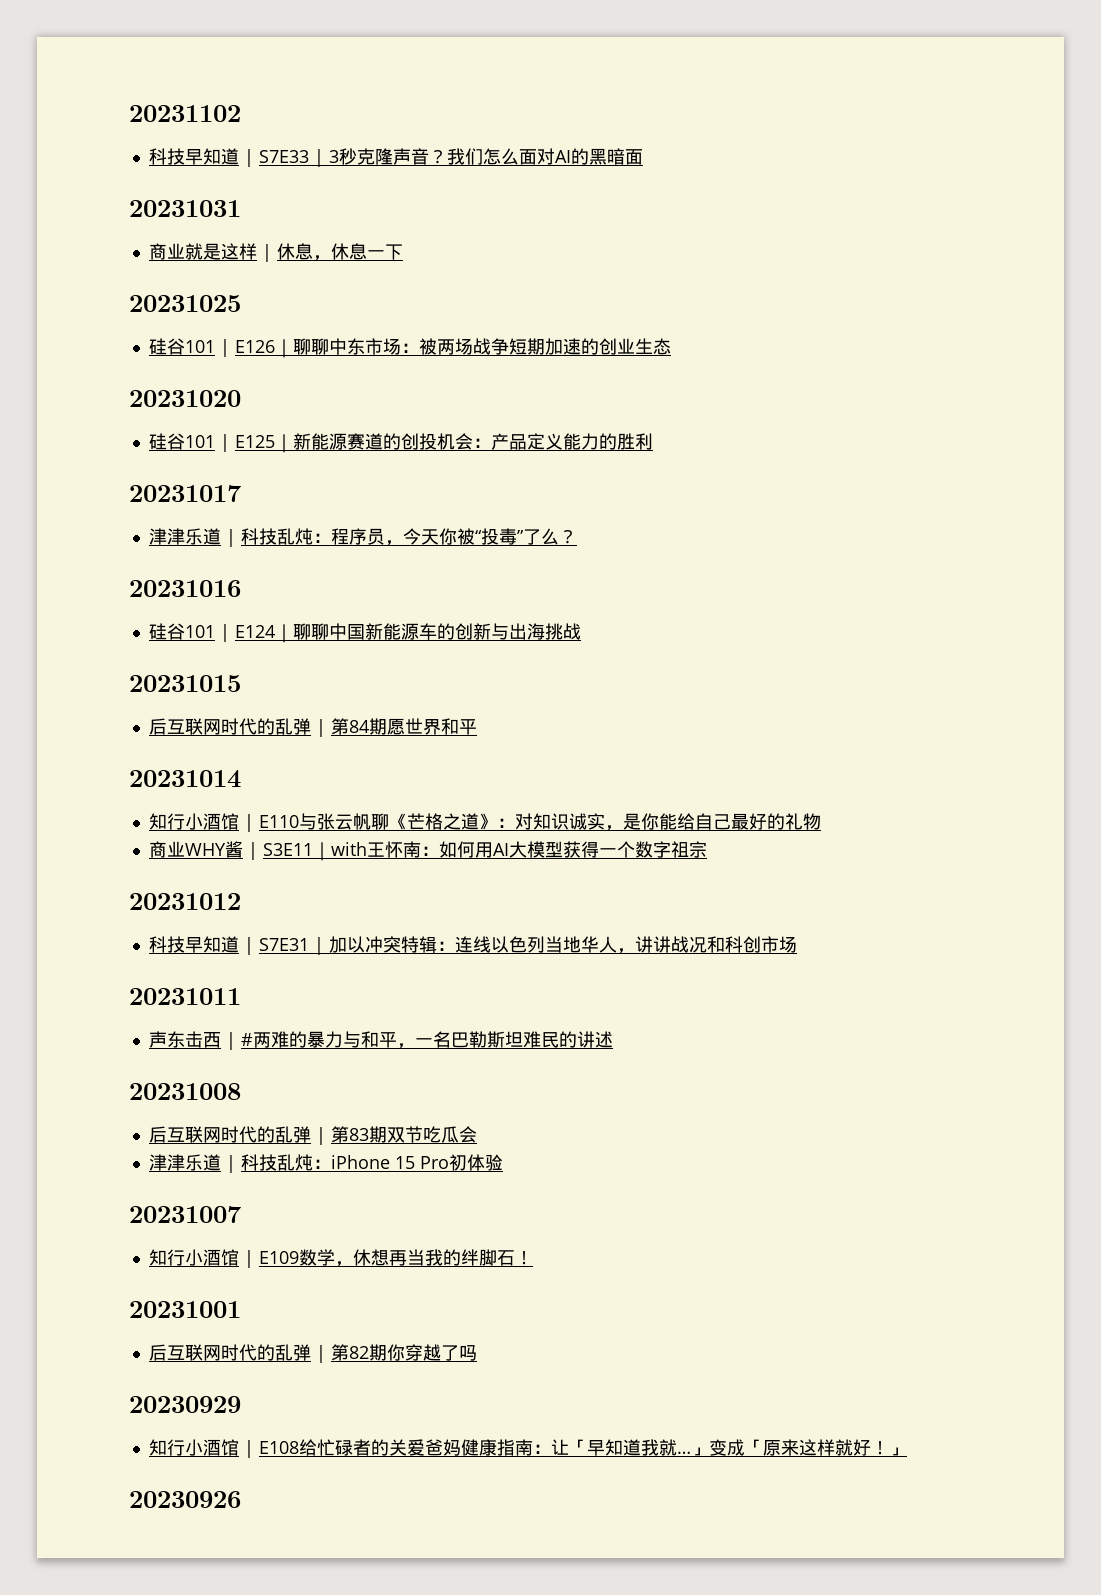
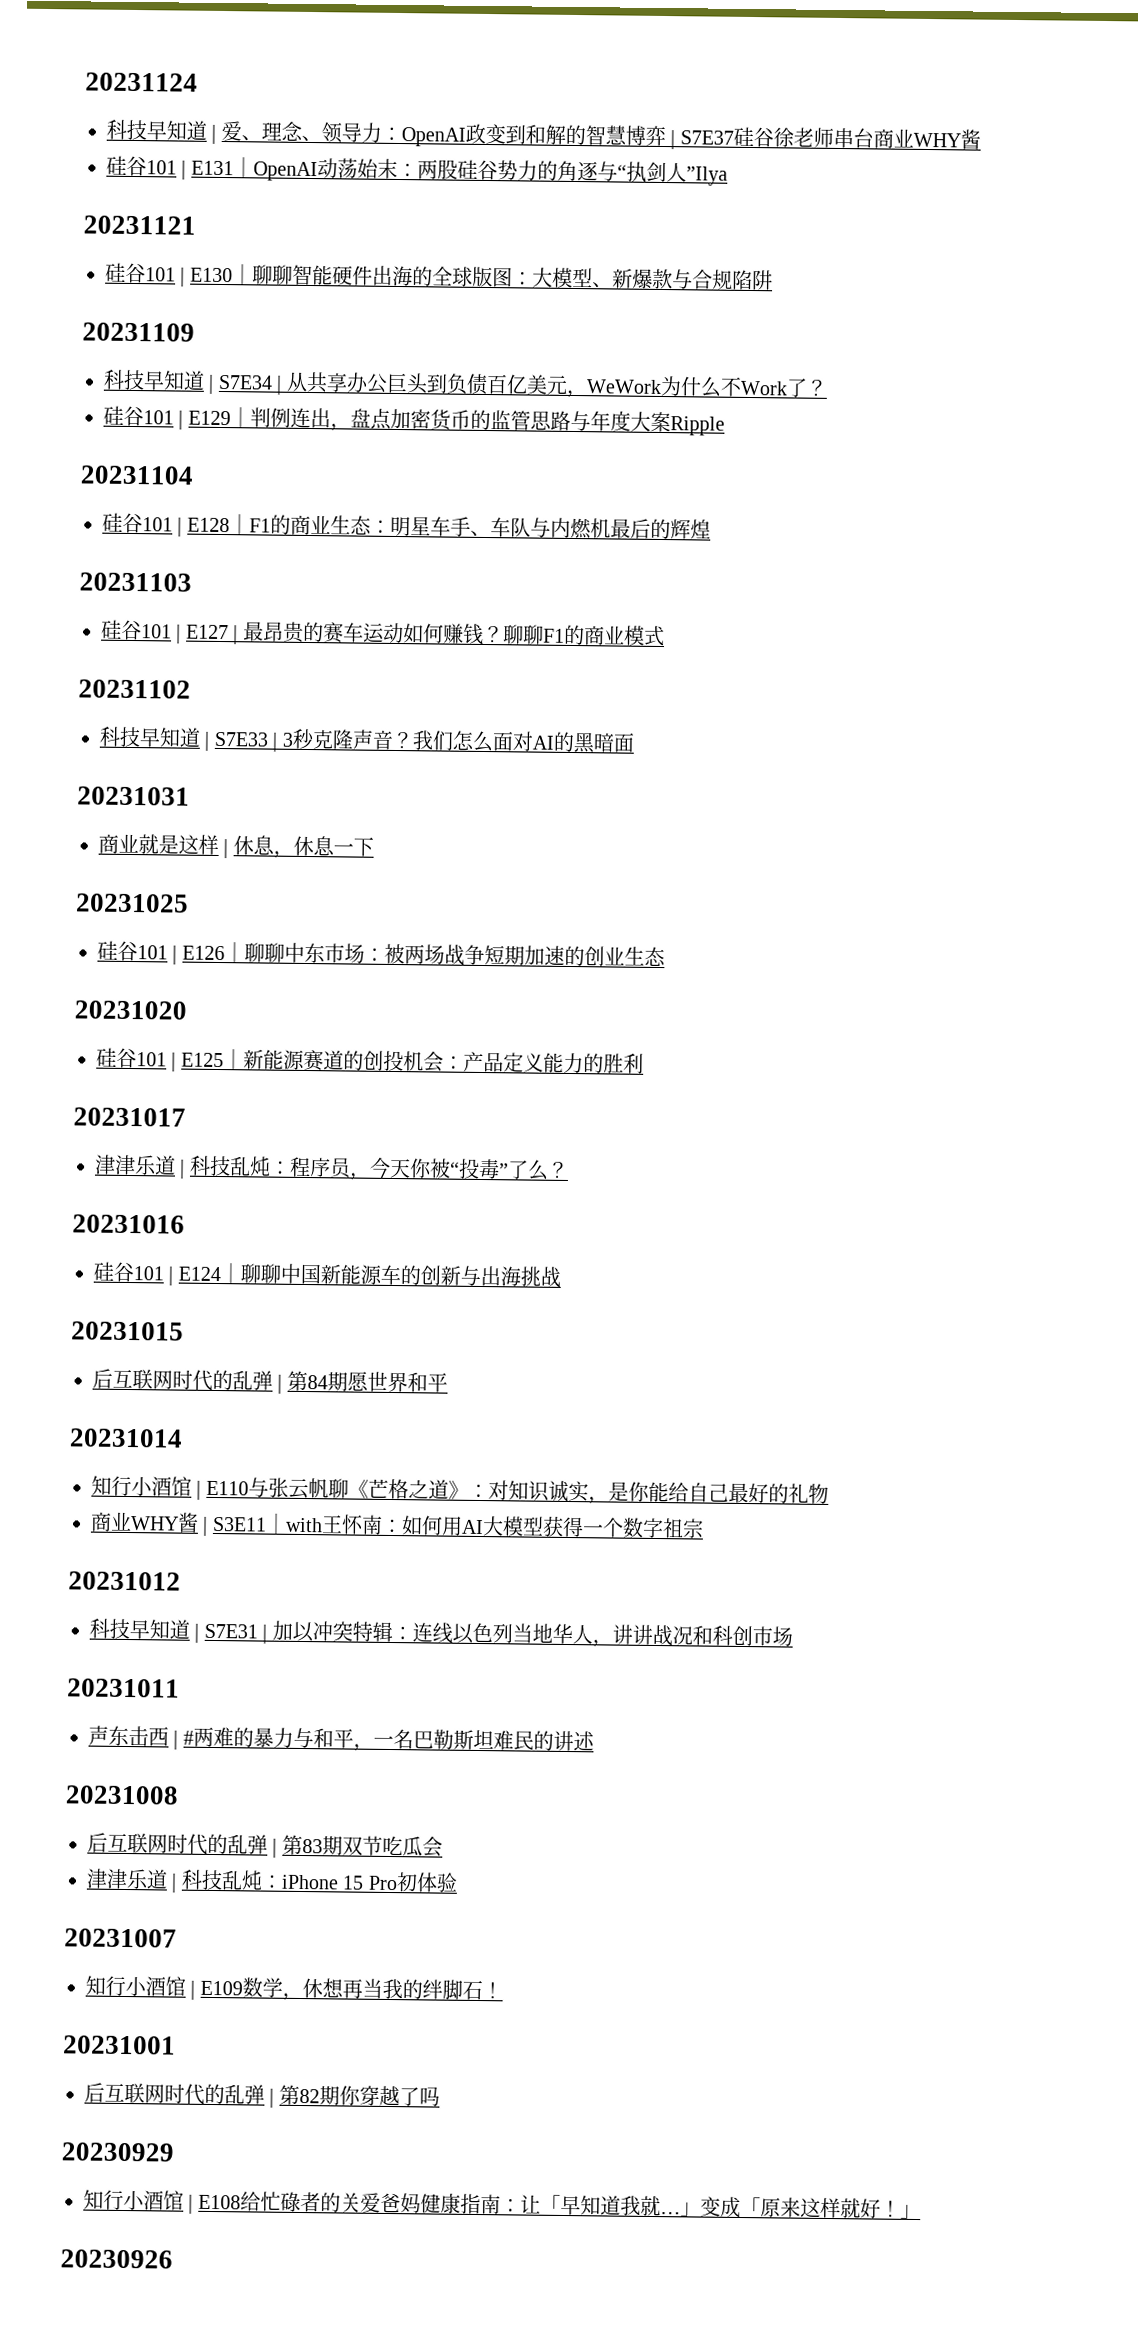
(129, 113) none -> [85,72,198,92] [106,119,981,150] [106,155,728,186] [83,215,196,235] [105,262,773,291] [82,322,195,342] [103,369,828,399] [103,405,725,436] [80,465,194,485] [102,512,711,540] [79,572,192,592] [101,619,665,647] 20231124 // 科技早知道 | 爱、理念、领导力：OpenAI政变到和解的智慧博弈 | S7E37硅谷徐老师串台商业WHY酱 // 硅谷101 | E131｜OpenAI动荡始末：两股硅谷势力的角逐与“执剑人”Ilya // 20231121 // 硅谷101 | E130｜聊聊智能硬件出海的全球版图：大模型、新爆款与合规陷阱 // 20231109 // 科技早知道 | S7E34 | 从共享办公巨头到负债百亿美元，WeWork为什么不Work了？ // 硅谷101 | E129｜判例连出，盘点加密货币的监管思路与年度大案Ripple // 20231104 // 硅谷101 | E128｜F1的商业生态：明星车手、车队与内燃机最后的辉煌 // 20231103 // 硅谷101 | E127 | 最昂贵的赛车运动如何赚钱？聊聊F1的商业模式 //

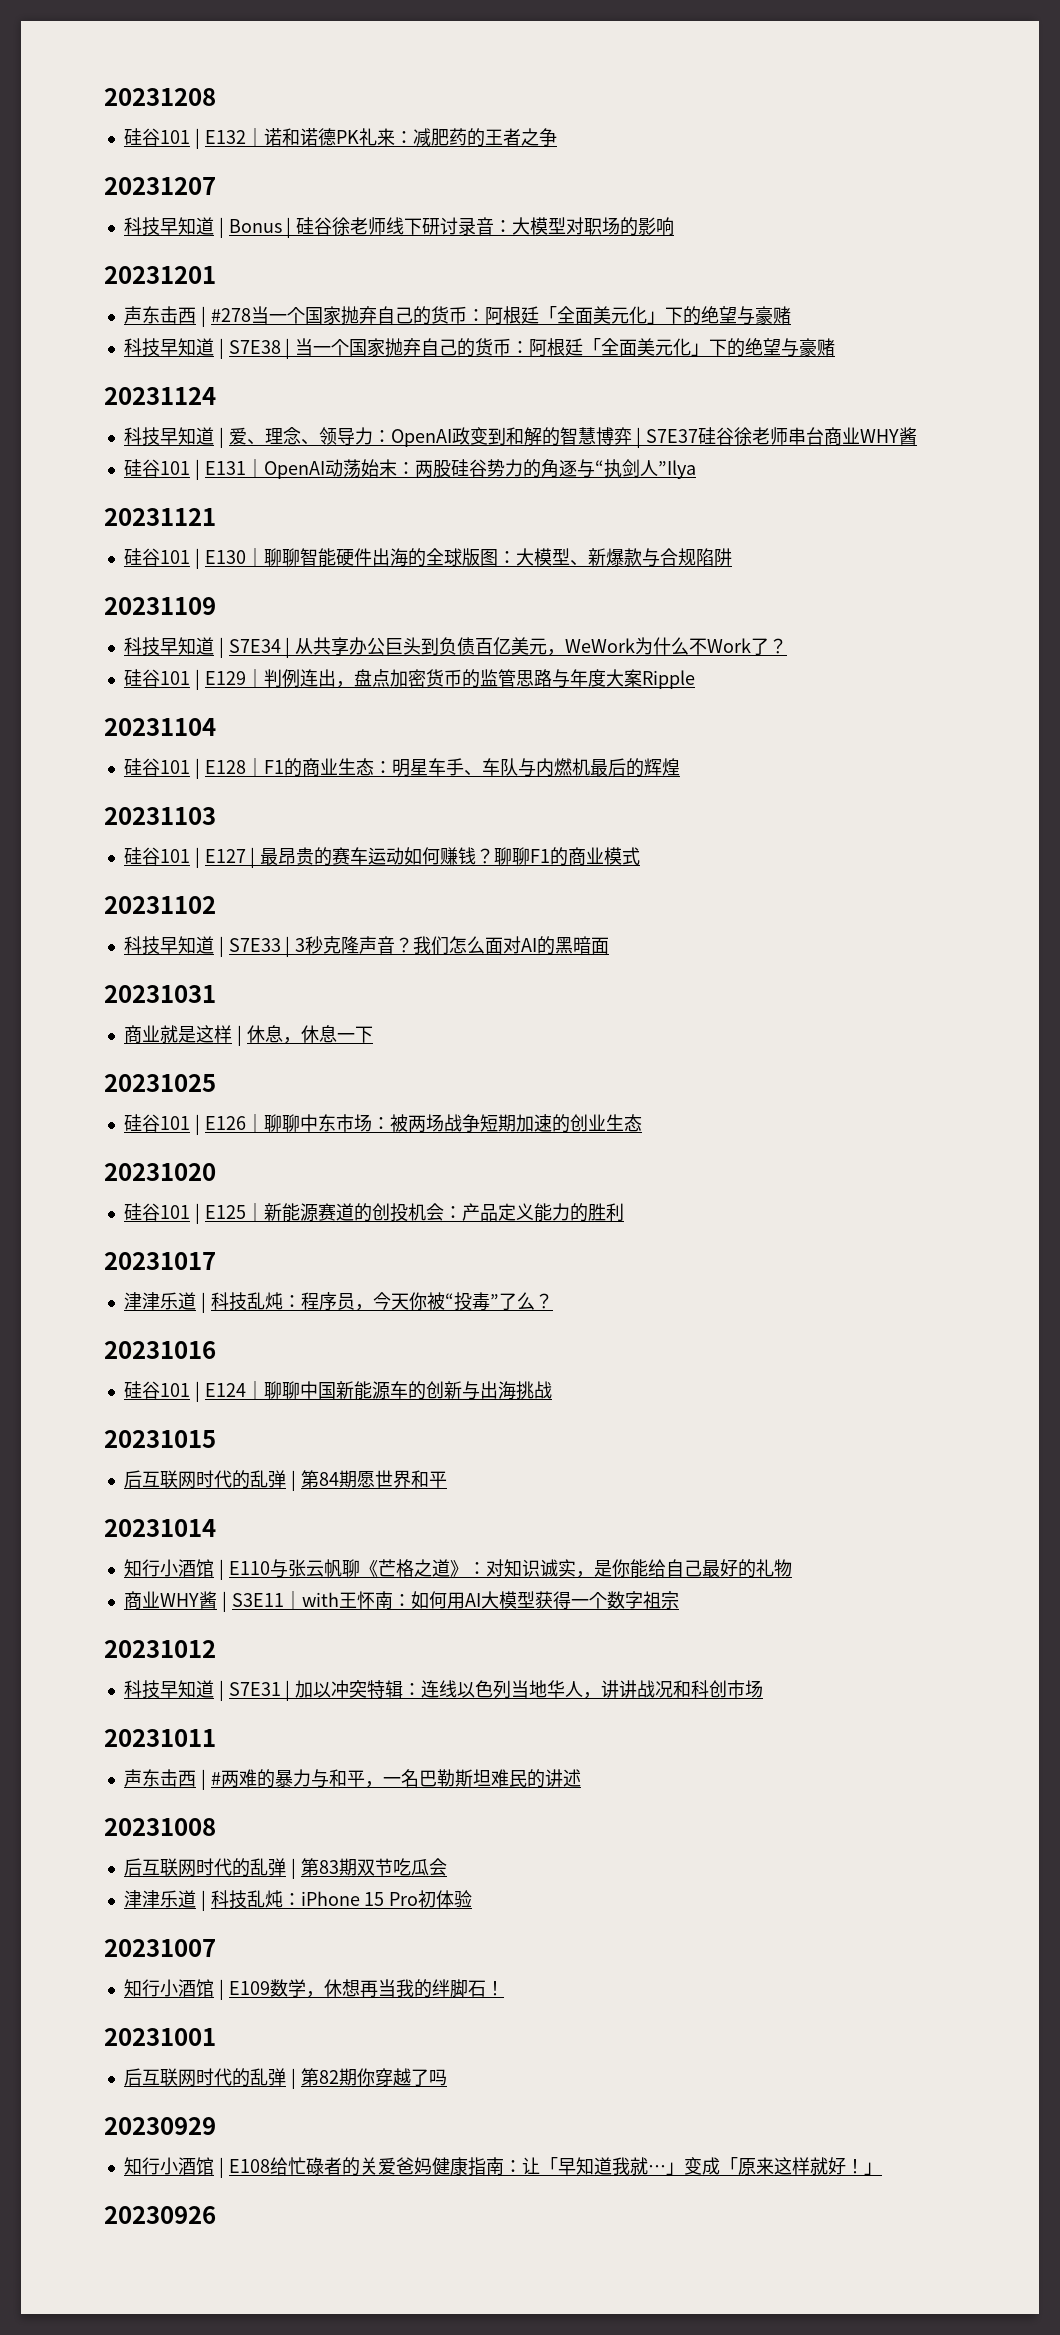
(85, 82) none -> [104,88,216,106] [123,128,557,149] [104,177,216,195] [123,217,675,238] [104,266,216,284] [123,306,791,327] [123,338,836,359] 20231208 // 硅谷101 | E132｜诺和诺德PK礼来：减肥药的王者之争 // 20231207 // 科技早知道 | Bonus | 硅谷徐老师线下研讨录音：大模型对职场的影响 // 20231201 // 声东击西 | #278当一个国家抛弃自己的货币：阿根廷「全面美元化」下的绝望与豪赌 // 科技早知道 | S7E38 | 当一个国家抛弃自己的货币：阿根廷「全面美元化」下的绝望与豪赌 //

